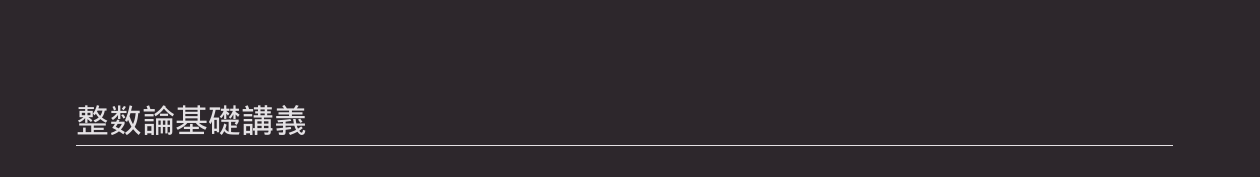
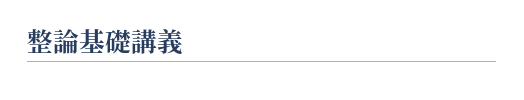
[109,105,142,136] 数 -> (53, 41) none

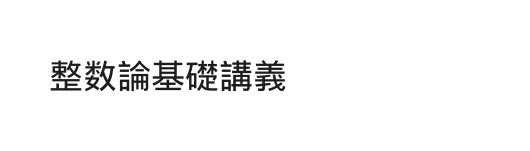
(53, 41) none -> [83,60,117,92] 数

